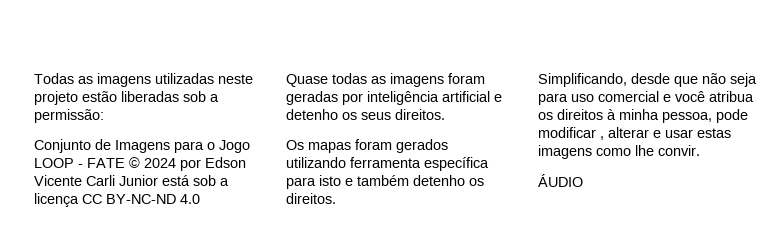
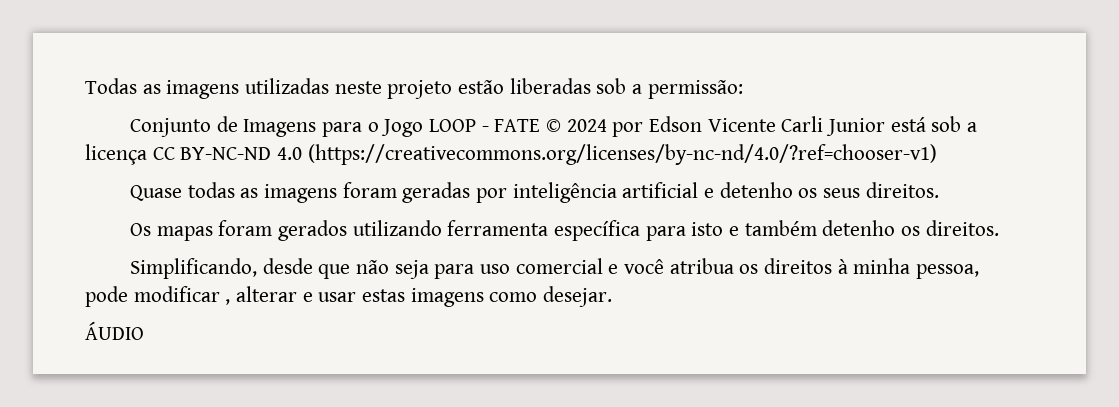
(200, 199) none -> [307,144,937,165] (https://creativecommons.org/licenses/by-nc-nd/4.0/?ref=chooser-v1)
[635,145,700,156] lhe convir. -> [543,286,613,307] desejar.

